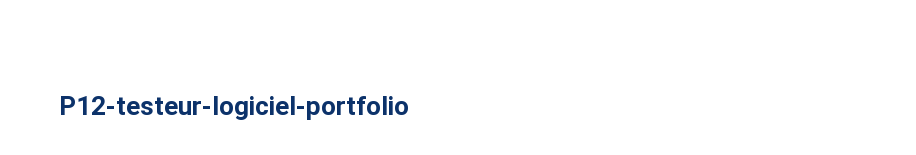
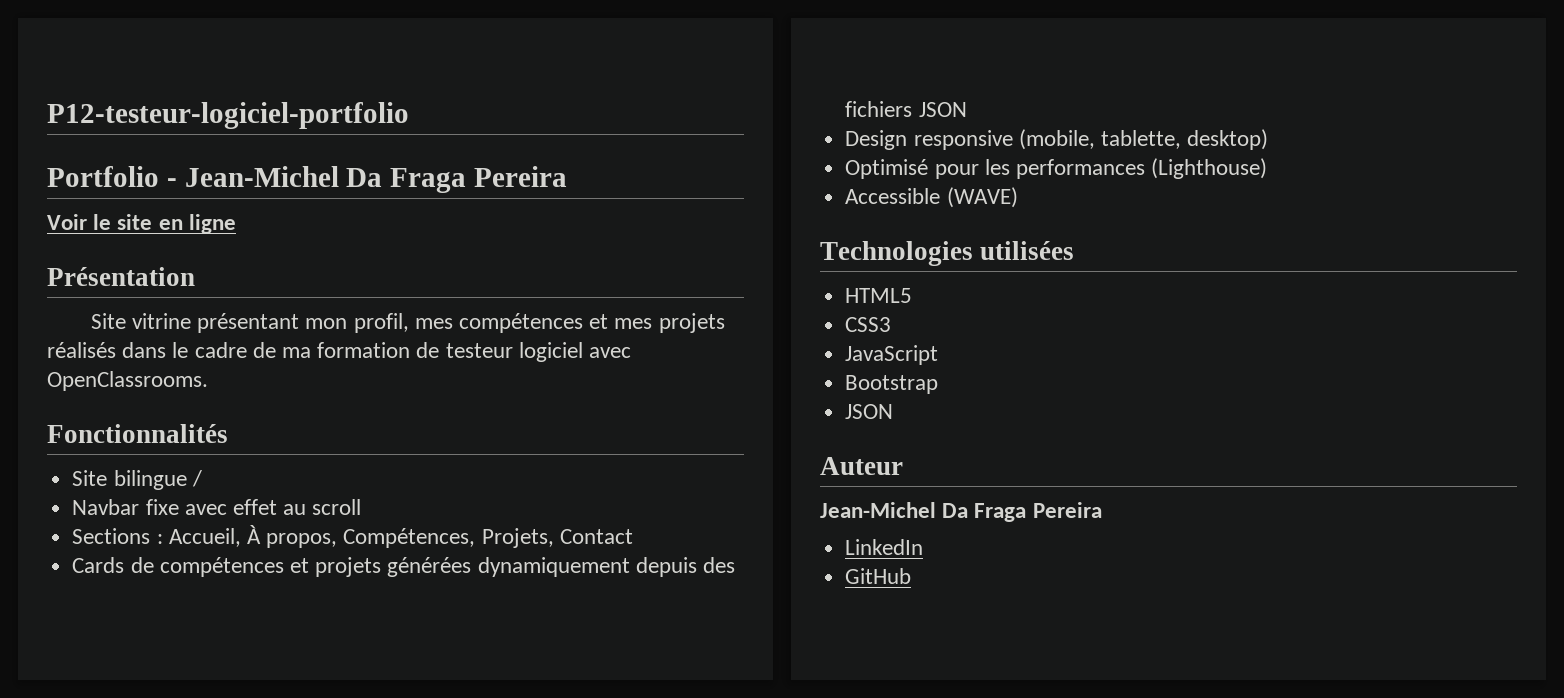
(409, 108) none -> [47,166,568,193] [47,214,236,234] [47,267,195,286] [90,313,725,333] [47,342,632,362] [47,371,208,391] [47,424,228,443] [72,470,202,490] [72,499,362,515] [72,525,633,548] [72,557,735,577] [845,101,967,117] [845,129,1269,150] [845,158,1268,179] [845,187,1018,208] [820,241,1075,266] [845,288,913,303] [845,317,892,332] [845,345,939,365] [845,375,939,394] [845,404,894,419] [820,457,903,475] [820,502,1102,522] [845,539,924,555] [845,568,912,584] // Portfolio - Jean-Michel Da Fraga Pereira // Voir le site en ligne // Présentation // Site vitrine présentant mon profil, mes compétences et mes projets réalisés dans le cadre de ma formation de testeur logiciel avec OpenClassrooms. // Fonctionnalités // Site bilingue / // Navbar fixe avec effet au scroll // Sections : Accueil, À propos, Compétences, Projets, Contact // Cards de compétences et projets générées dynamiquement depuis des fichiers JSON // Design responsive (mobile, tablette, desktop) // Optimisé pour les performances (Lighthouse) // Accessible (WAVE) // Technologies utilisées // HTML5 // CSS3 // JavaScript // Bootstrap // JSON // Auteur // Jean-Michel Da Fraga Pereira // LinkedIn // GitHub

